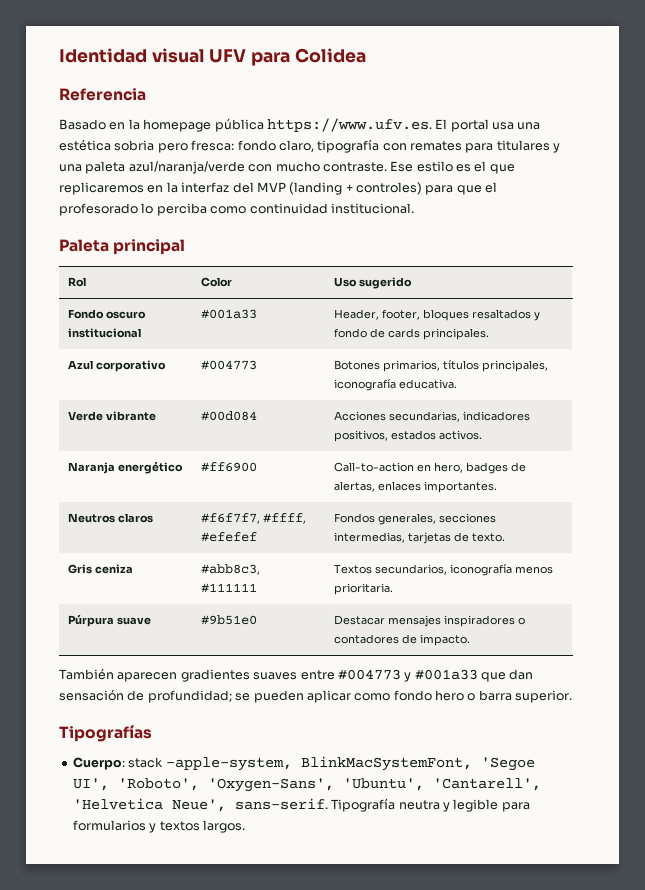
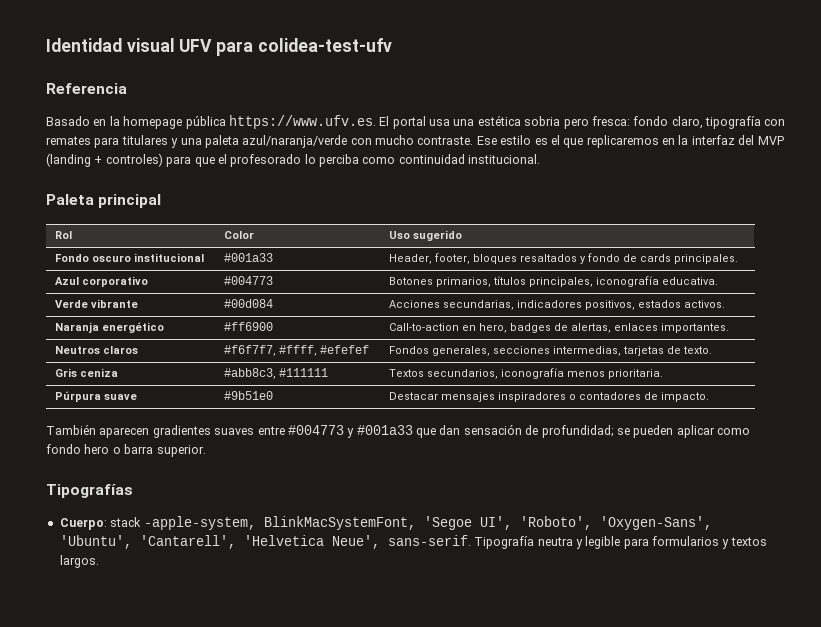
[294,48,366,63] Colidea -> [257,38,392,52] colidea-test-ufv

